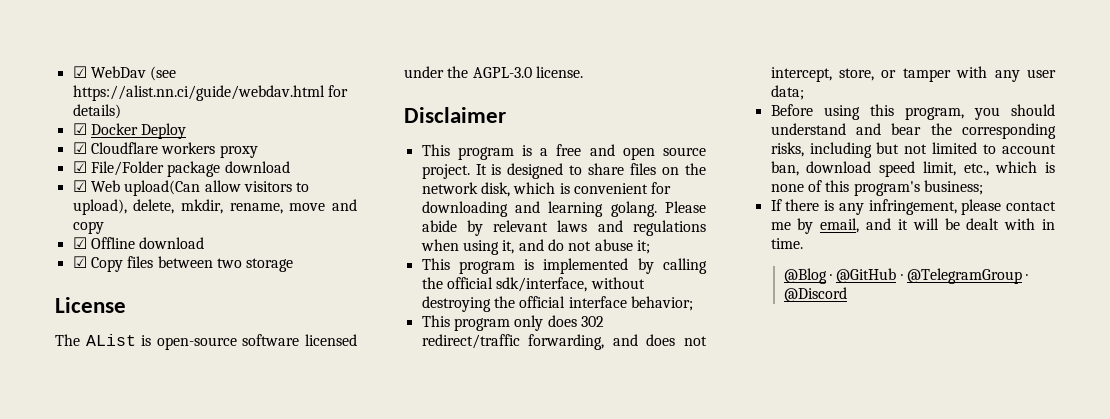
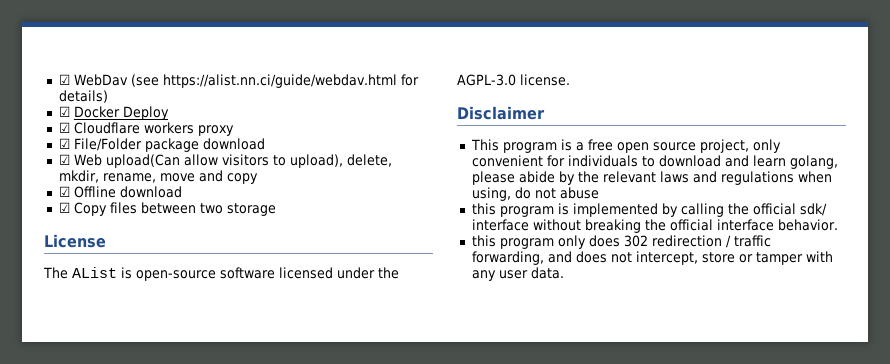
[589,144,615,156] and -> (613, 145) none
[421,163,706,179] [421,182,672,197] [421,201,706,217] project. It is designed to share files on the network disk, which is convenient for downloading and learning golang. Please -> [699,139,781,153] [471,155,838,169] [471,171,515,185] project, only convenient for individuals to download and learn golang, please
(483, 228) none -> [577,171,599,183] the
[462,239,544,255] using it, and -> [471,187,511,201] using,
[636,240,650,254] [421,258,450,270] it; // This -> [471,203,496,215] // this
[496,277,645,292] [421,296,491,312] sdk/interface, without destroying -> [799,203,827,216] [471,219,641,233] sdk/ interface without breaking
[630,296,693,311] [421,315,450,327] behavior; // This -> [777,219,838,231] [471,235,496,247] behavior. // this
[421,334,520,349] redirect/traffic -> [651,235,771,248] redirection / traffic
[839,68,874,81] store, -> [701,252,735,263] store
[770,85,804,100] [770,104,1055,120] [770,123,1056,139] [770,142,1056,158] [770,161,1055,177] [770,180,983,196] [770,199,1056,215] [770,218,1055,234] [770,238,803,249] [783,268,1029,284] [783,287,847,302] data; // Before using this program, you should understand and bear the corresponding risks, including but not limited to account ban, download speed limit, etc., which is none of this program's business; // If there is any infringement, please contact me by email, and it will be dealt with in time. // @Blog · @GitHub · @TelegramGroup · @Discord -> [530,267,564,279] data.

